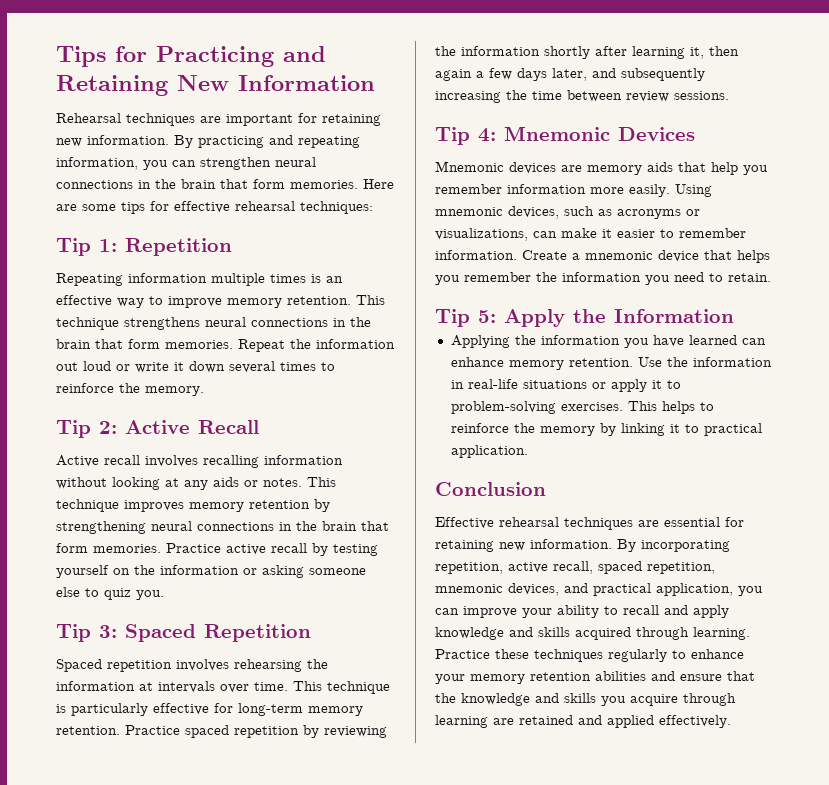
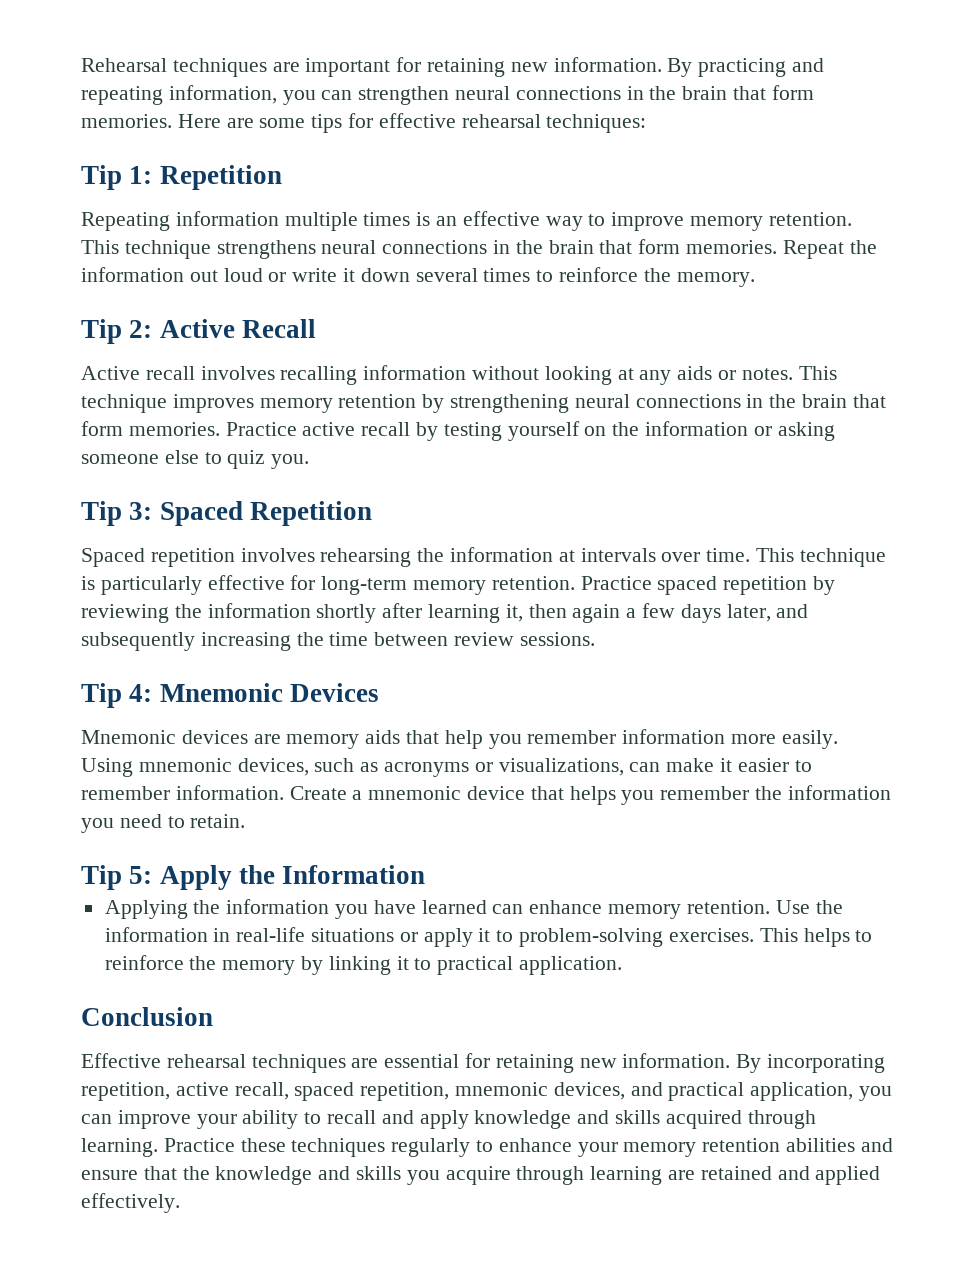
[56,46,326,67] [56,75,375,96] Tips for Practicing and Retaining New Information // -> (81, 65) none

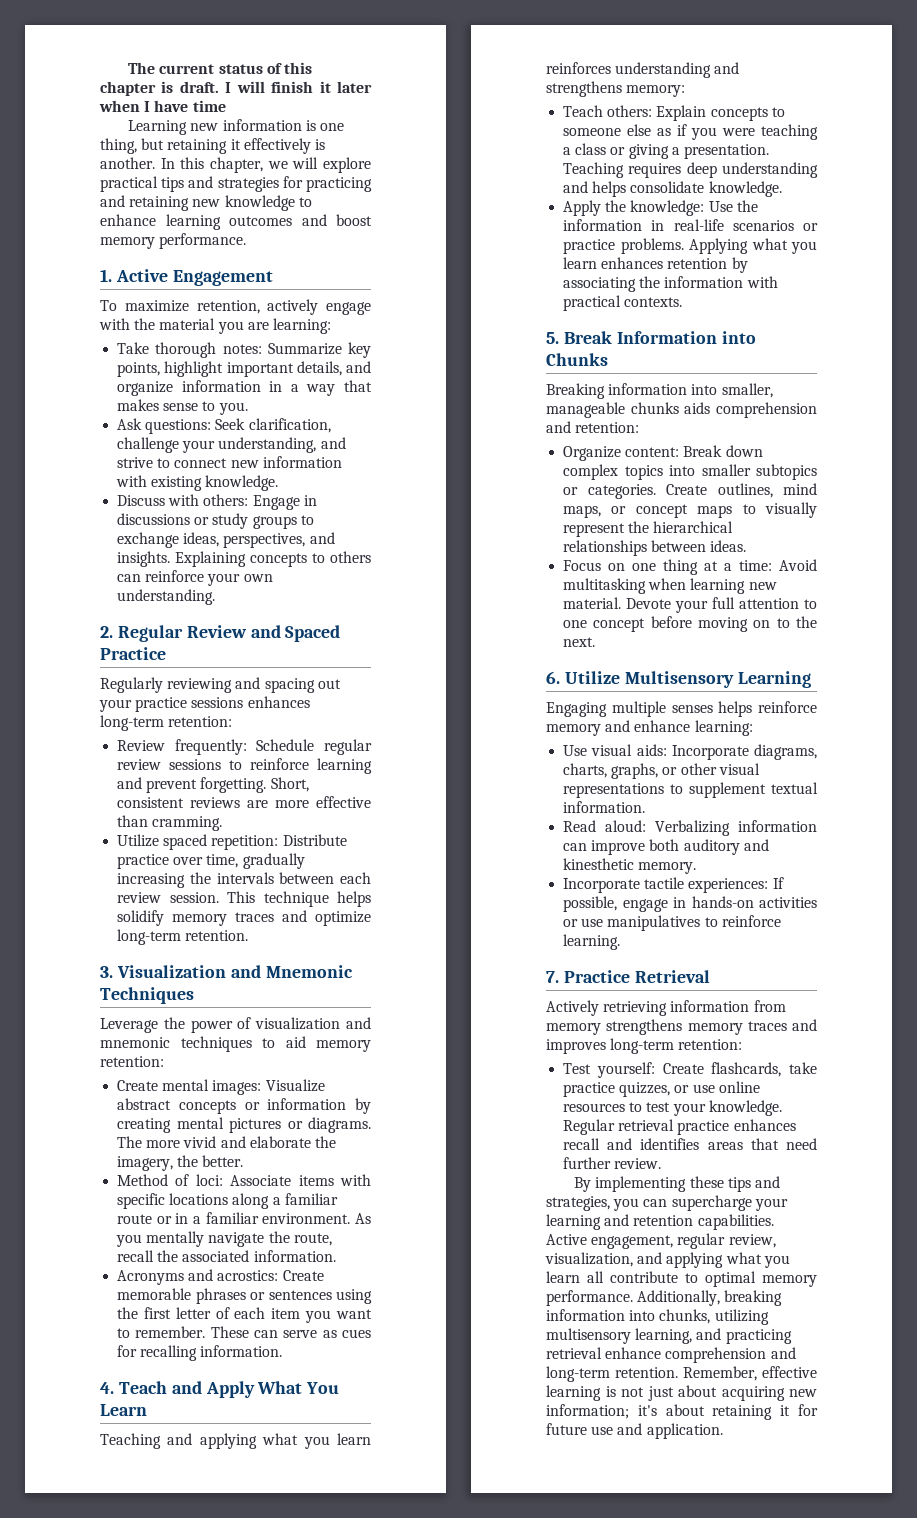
[81,57,825,77] [81,85,814,105] [81,113,647,133] [81,165,282,190] [81,211,852,231] [81,239,877,259] [81,267,755,287] [81,319,316,344] [81,365,837,385] [81,394,886,413] [81,421,835,441] [81,450,310,469] [81,501,372,526] [81,547,886,567] [81,575,836,595] [81,603,809,623] [81,632,595,651] [81,683,379,708] [81,729,838,749] [81,758,812,777] [81,785,891,805] [81,814,246,833] [81,865,426,890] [104,899,770,919] Rehearsal techniques are important for retaining new information. By practicing and repeating information, you can strengthen neural connections in the brain that form memories. Here are some tips for effective rehearsal techniques: // Tip 1: Repetition // Repeating information multiple times is an effective way to improve memory retention. This technique strengthens neural connections in the brain that form memories. Repeat the information out loud or write it down several times to reinforce the memory. // Tip 2: Active Recall // Active recall involves recalling information without looking at any aids or notes. This technique improves memory retention by strengthening neural connections in the brain that form memories. Practice active recall by testing yourself on the information or asking someone else to quiz you. // Tip 3: Spaced Repetition // Spaced repetition involves rehearsing the information at intervals over time. This technique is particularly effective for long-term memory retention. Practice spaced repetition by reviewing the information shortly after learning it, then again a few days later, and subsequently increasing the time between review sessions. // Tip 4: Mnemonic Devices // Mnemonic devices are memory aids that help you remember information more easily. Using mnemonic devices, such as acronyms or visualizations, can make it easier to remember information. Create a mnemonic device that helps you remember the information you need to retain. // Tip 5: Apply the Information // Applying the information you have learned can enhance memory retention. -> [128,62,312,74] [100,81,372,96] [99,100,226,112] [128,119,344,135] [100,138,325,154] [100,157,371,173] [100,176,372,192] [100,195,312,211] [100,214,372,230] [100,233,247,249] [100,269,273,286] [100,299,371,315] [99,318,331,334] [117,342,371,358] [117,361,371,377] [117,380,372,396] [117,399,248,415] [117,418,331,434] [117,437,346,453] [117,456,342,468] [116,475,279,491] [117,494,317,510] [117,513,314,529] [117,532,335,548] [117,551,371,567] [117,570,273,586] [117,589,216,605] [100,625,341,642] [100,647,166,660] [100,677,341,693] [99,696,310,712] [100,715,233,731] [117,739,372,755] [117,758,372,774] [117,777,309,793] [117,796,371,808] [117,815,223,831] [117,834,347,850] [117,853,305,869] [117,872,371,888] [117,891,371,907] [117,910,371,926] [117,929,249,945] [100,965,353,978] [100,987,194,1004] [100,1017,371,1033] [100,1036,371,1052] [100,1056,164,1067] [117,1079,325,1095] [117,1098,371,1114] [117,1117,371,1133] [117,1136,336,1148] [117,1155,244,1171] [117,1174,371,1186] [117,1193,338,1209] [117,1212,371,1224] [116,1231,332,1247] [117,1250,336,1262] [117,1269,324,1285] [117,1288,372,1304] [117,1307,372,1323] [117,1326,371,1338] [117,1345,283,1361] [100,1381,340,1398] [100,1404,147,1416] [100,1433,371,1449] [546,62,740,78] [546,81,686,97] [563,105,785,121] [563,124,818,140] [563,143,769,159] [563,162,818,178] [563,181,782,197] [563,200,705,216] The current status of this chapter is draft. I will finish it later when I have time // Learning new information is one thing, but retaining it effectively is another. In this chapter, we will explore practical tips and strategies for practicing and retaining new knowledge to enhance learning outcomes and boost memory performance. // 1. Active Engagement // To maximize retention, actively engage with the material you are learning: // Take thorough notes: Summarize key points, highlight important details, and organize information in a way that makes sense to you. // Ask questions: Seek clarification, challenge your understanding, and strive to connect new information with existing knowledge. // Discuss with others: Engage in discussions or study groups to exchange ideas, perspectives, and insights. Explaining concepts to others can reinforce your own understanding. // 2. Regular Review and Spaced Practice // Regularly reviewing and spacing out your practice sessions enhances long-term retention: // Review frequently: Schedule regular review sessions to reinforce learning and prevent forgetting. Short, consistent reviews are more effective than cramming. // Utilize spaced repetition: Distribute practice over time, gradually increasing the intervals between each review session. This technique helps solidify memory traces and optimize long-term retention. // 3. Visualization and Mnemonic Techniques // Leverage the power of visualization and mnemonic techniques to aid memory retention: // Create mental images: Visualize abstract concepts or information by creating mental pictures or diagrams. The more vivid and elaborate the imagery, the better. // Method of loci: Associate items with specific locations along a familiar route or in a familiar environment. As you mentally navigate the route, recall the associated information. // Acronyms and acrostics: Create memorable phrases or sentences using the first letter of each item you want to remember. These can serve as cues for recalling information. // 4. Teach and Apply What You Learn // Teaching and applying what you learn reinforces understanding and strengthens memory: // Teach others: Explain concepts to someone else as if you were teaching a class or giving a presentation. Teaching requires deep understanding and helps consolidate knowledge. // Apply the knowledge:
[311,928,873,947] [104,955,623,975] [81,1007,213,1026] [81,1053,886,1073] [81,1082,893,1101] [81,1110,816,1129] [81,1138,893,1157] [81,1166,881,1185] [81,1193,180,1213] situations or apply it to problem-solving exercises. This helps to reinforce the memory by linking it to practical application. // Conclusion // Effective rehearsal techniques are essential for retaining new information. By incorporating repetition, active recall, spaced repetition, mnemonic devices, and practical application, you can improve your ability to recall and apply knowledge and skills acquired through learning. Practice these techniques regularly to enhance your memory retention abilities and ensure that the knowledge and skills you acquire through learning are retained and applied effectively. -> [732,220,818,231] [563,238,817,254] [563,257,748,273] [563,276,778,292] [563,295,683,311] [546,331,756,344] [546,353,608,366] [546,383,773,399] [546,402,817,418] [546,421,640,433] [563,445,763,461] [563,464,817,480] [563,483,817,499] [563,502,817,518] [563,521,734,537] [563,540,747,556] [563,559,817,575] [563,578,777,594] [563,597,817,613] [563,616,817,632] [563,637,596,647] [546,671,811,688] [546,701,817,717] [546,720,753,736] [563,744,817,760] [563,763,760,779] [563,782,818,798] [563,801,646,813] [563,820,817,836] [563,839,769,855] [563,858,697,874] [563,877,784,893] [563,896,817,912] [563,915,781,931] [563,934,621,950] [546,970,710,983] [546,1000,786,1016] [546,1019,817,1035] [546,1038,743,1054] [563,1062,817,1078] [563,1081,760,1097] [563,1100,782,1116] [563,1119,796,1135] [563,1138,817,1150] [563,1157,662,1169] [574,1176,780,1192] [546,1195,788,1211] [546,1214,774,1230] [546,1233,776,1249] [545,1252,790,1268] [546,1271,817,1287] [546,1290,783,1306] [546,1309,769,1325] [546,1328,792,1344] [546,1347,796,1363] [546,1366,817,1382] [546,1385,817,1401] [546,1404,818,1420] [546,1423,723,1439] scenarios or practice problems. Applying what you learn enhances retention by associating the information with practical contexts. // 5. Break Information into Chunks // Breaking information into smaller, manageable chunks aids comprehension and retention: // Organize content: Break down complex topics into smaller subtopics or categories. Create outlines, mind maps, or concept maps to visually represent the hierarchical relationships between ideas. // Focus on one thing at a time: Avoid multitasking when learning new material. Devote your full attention to one concept before moving on to the next. // 6. Utilize Multisensory Learning // Engaging multiple senses helps reinforce memory and enhance learning: // Use visual aids: Incorporate diagrams, charts, graphs, or other visual representations to supplement textual information. // Read aloud: Verbalizing information can improve both auditory and kinesthetic memory. // Incorporate tactile experiences: If possible, engage in hands-on activities or use manipulatives to reinforce learning. // 7. Practice Retrieval // Actively retrieving information from memory strengthens memory traces and improves long-term retention: // Test yourself: Create flashcards, take practice quizzes, or use online resources to test your knowledge. Regular retrieval practice enhances recall and identifies areas that need further review. // By implementing these tips and strategies, you can supercharge your learning and retention capabilities. Active engagement, regular review, visualization, and applying what you learn all contribute to optimal memory performance. Additionally, breaking information into chunks, utilizing multisensory learning, and practicing retrieval enhance comprehension and long-term retention. Remember, effective learning is not just about acquiring new information; it's about retaining it for future use and application.

